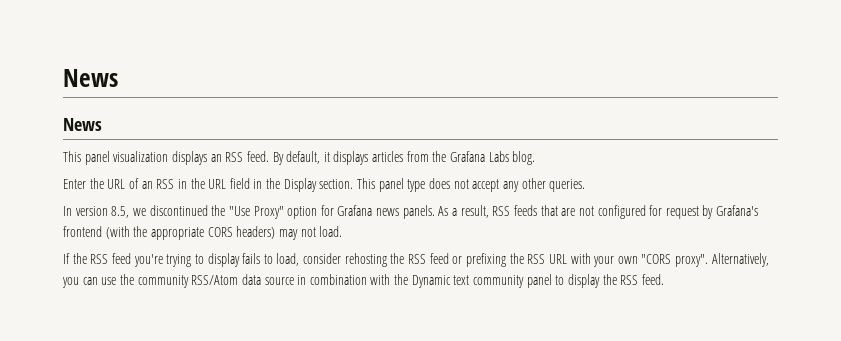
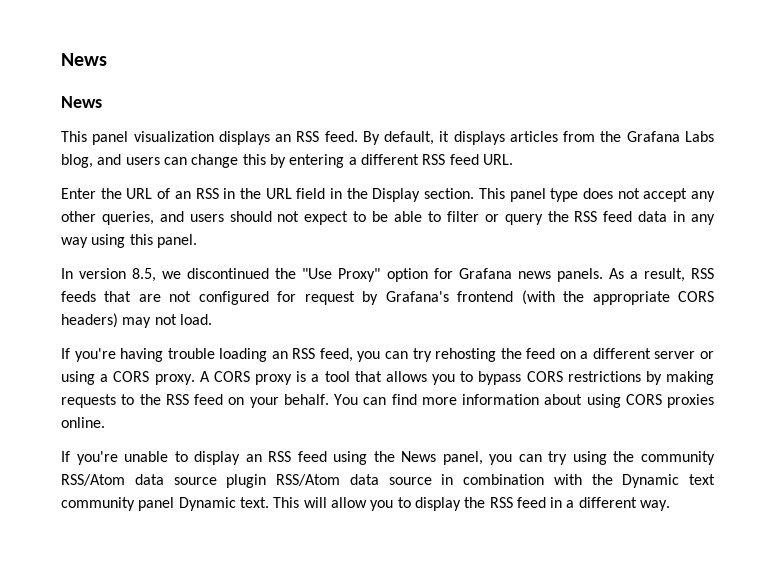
[512,151,536,165] blog. -> [61,154,513,168] blog, and users can change this by entering a different RSS feed URL.
[549,179,586,192] queries. -> [101,211,716,225] [61,234,197,248] queries, and users should not expect to be able to filter or query the RSS feed data in any way using this panel.
[72,253,769,267] [62,277,117,288] the RSS feed you're trying to display fails to load, consider rehosting the RSS feed or prefixing the RSS URL with your own "CORS proxy". Alternatively, you can use -> [74,348,714,362] [61,371,714,385] [61,394,714,408] [61,417,105,428] [61,451,607,465] you're having trouble loading an RSS feed, you can try rehosting the feed on a different server or using a CORS proxy. A CORS proxy is a tool that allows you to bypass CORS restrictions by making requests to the RSS feed on your behalf. You can find more information about using CORS proxies online. // If you're unable to display an RSS feed using the News panel, you can try using
(294, 281) none -> [226,474,432,488] plugin RSS/Atom data source
[555,274,664,288] to display the RSS feed. -> [178,497,671,511] Dynamic text. This will allow you to display the RSS feed in a different way.

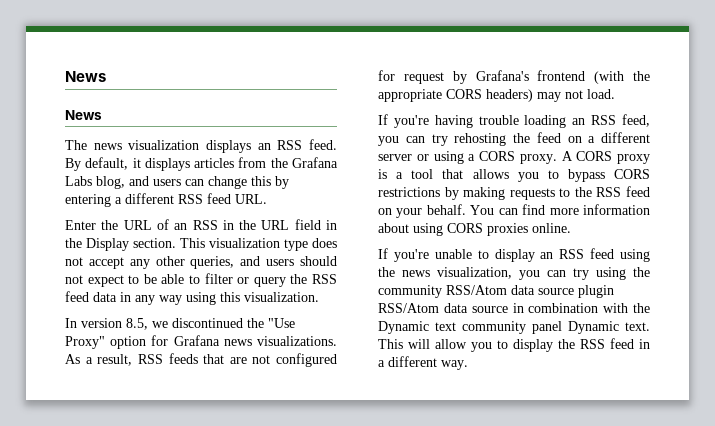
[61,131,129,145] This panel -> [65,140,122,150] The news
[509,188,546,202] panel -> [209,238,280,248] visualization
[156,234,197,248] panel. -> [244,292,319,302] visualization.
[556,268,603,282] panels. -> [257,336,337,346] visualizations.
[401,451,483,465] News panel, -> [402,267,512,279] news visualization,

